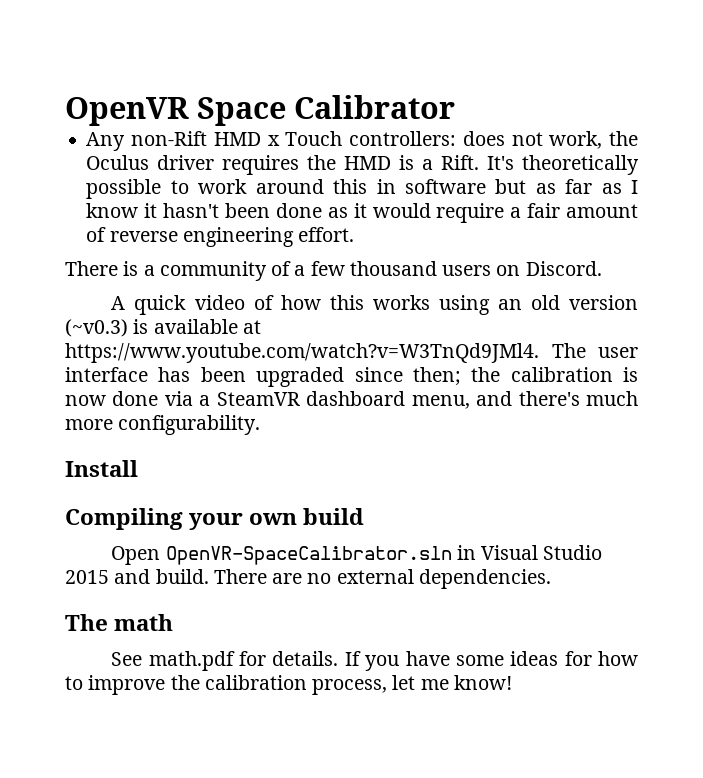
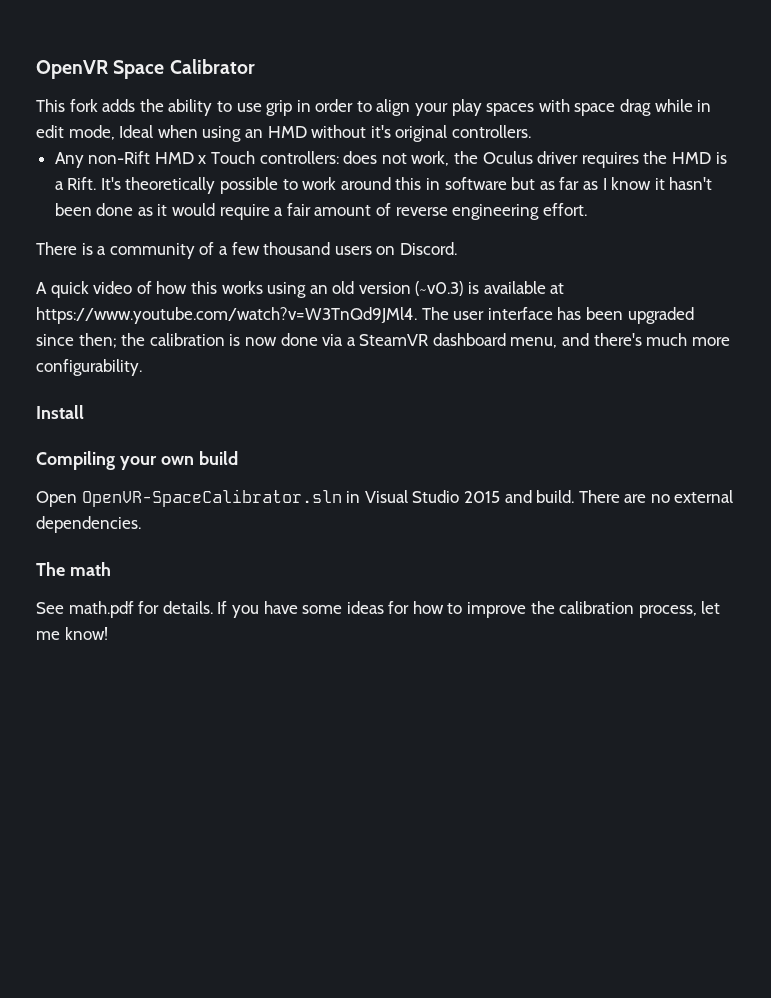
(456, 107) none -> [36,99,712,116] [36,125,531,142] // This fork adds the ability to use grip in order to align your play spaces with space drag while in edit mode, Ideal when using an HMD without it's original controllers.

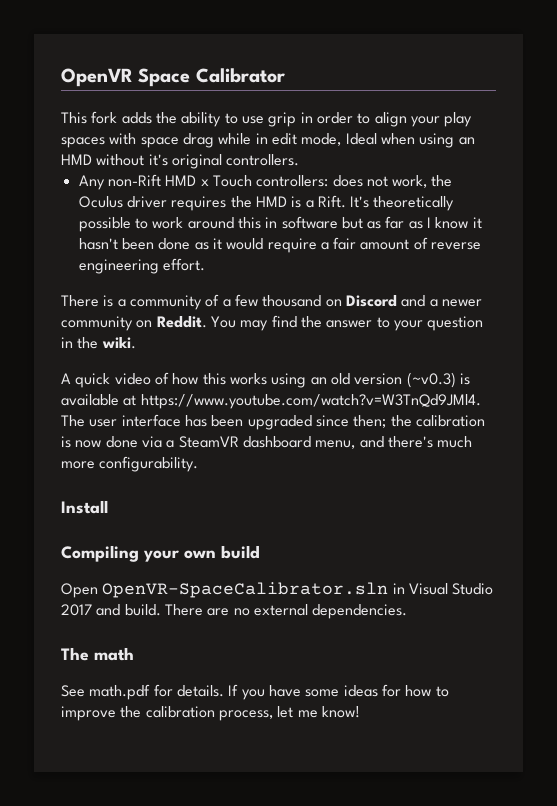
[334,242,457,255] users on Discord. -> [325,295,482,307] [61,315,484,331] [61,337,136,349] on Discord and a newer community on Reddit. You may find the answer to your question in the wiki.
[463,491,500,503] 2015 -> [61,604,92,616] 2017

